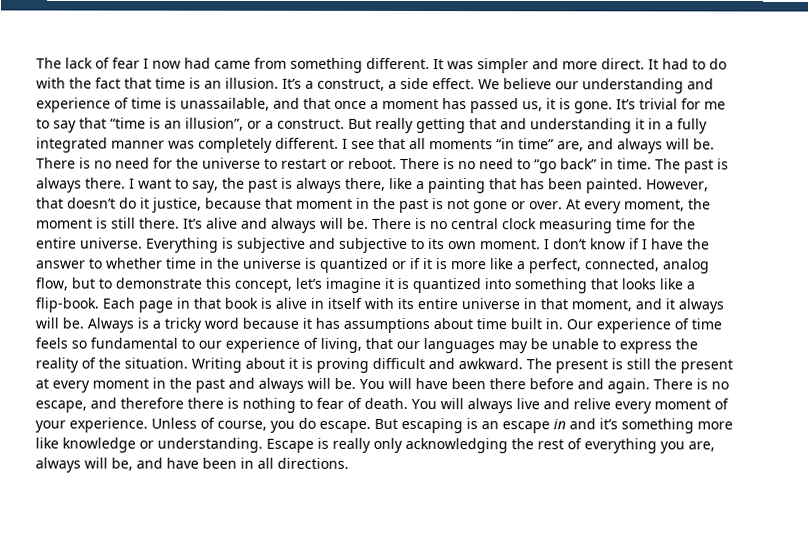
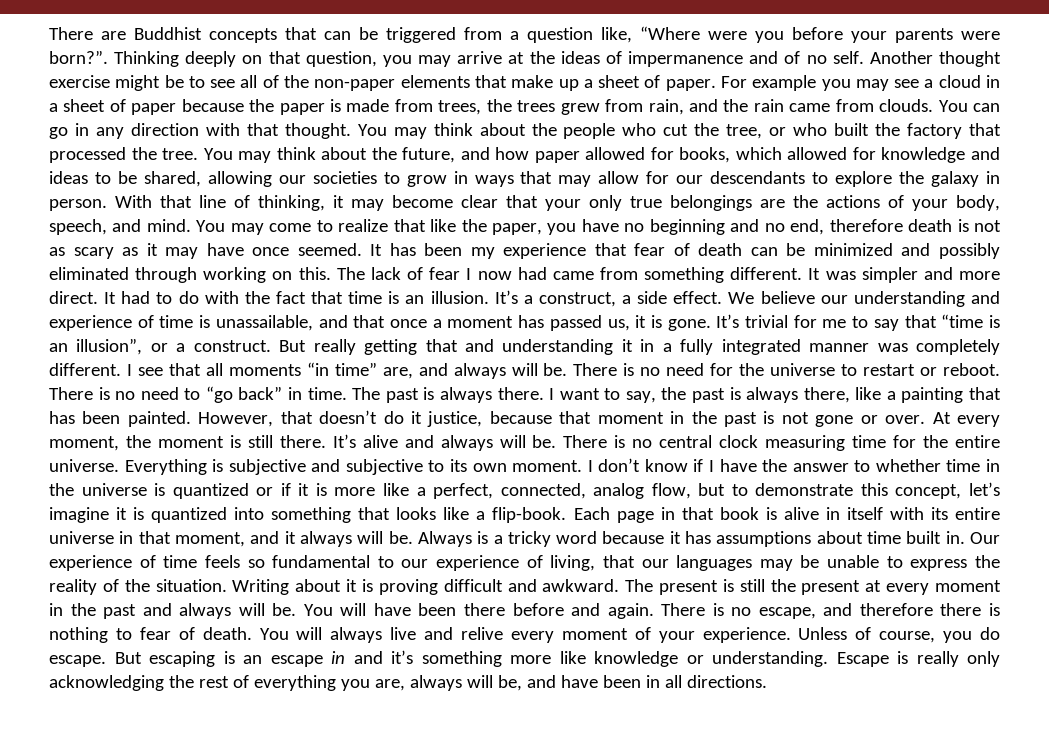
(36, 63) none -> [49,26,1000,43] [49,50,1001,67] [49,75,1000,91] [49,99,1000,115] [49,123,1002,139] [49,147,1000,163] [49,171,1001,187] [49,195,1000,211] [49,219,1002,235] [49,243,1000,259] [49,267,331,283] There are Buddhist concepts that can be triggered from a question like, “Where were you before your parents were born?”. Thinking deeply on that question, you may arrive at the ideas of impermanence and of no self. Another thought exercise might be to see all of the non-paper elements that make up a sheet of paper. For example you may see a cloud in a sheet of paper because the paper is made from trees, the trees grew from rain, and the rain came from clouds. You can go in any direction with that thought. You may think about the people who cut the tree, or who built the factory that processed the tree. You may think about the future, and how paper allowed for books, which allowed for knowledge and ideas to be shared, allowing our societies to grow in ways that may allow for our descendants to explore the galaxy in person. With that line of thinking, it may become clear that your only true belongings are the actions of your body, speech, and mind. You may come to realize that like the paper, you have no beginning and no end, therefore death is not as scary as it may have once seemed. It has been my experience that fear of death can be minimized and possibly eliminated through working on this.

